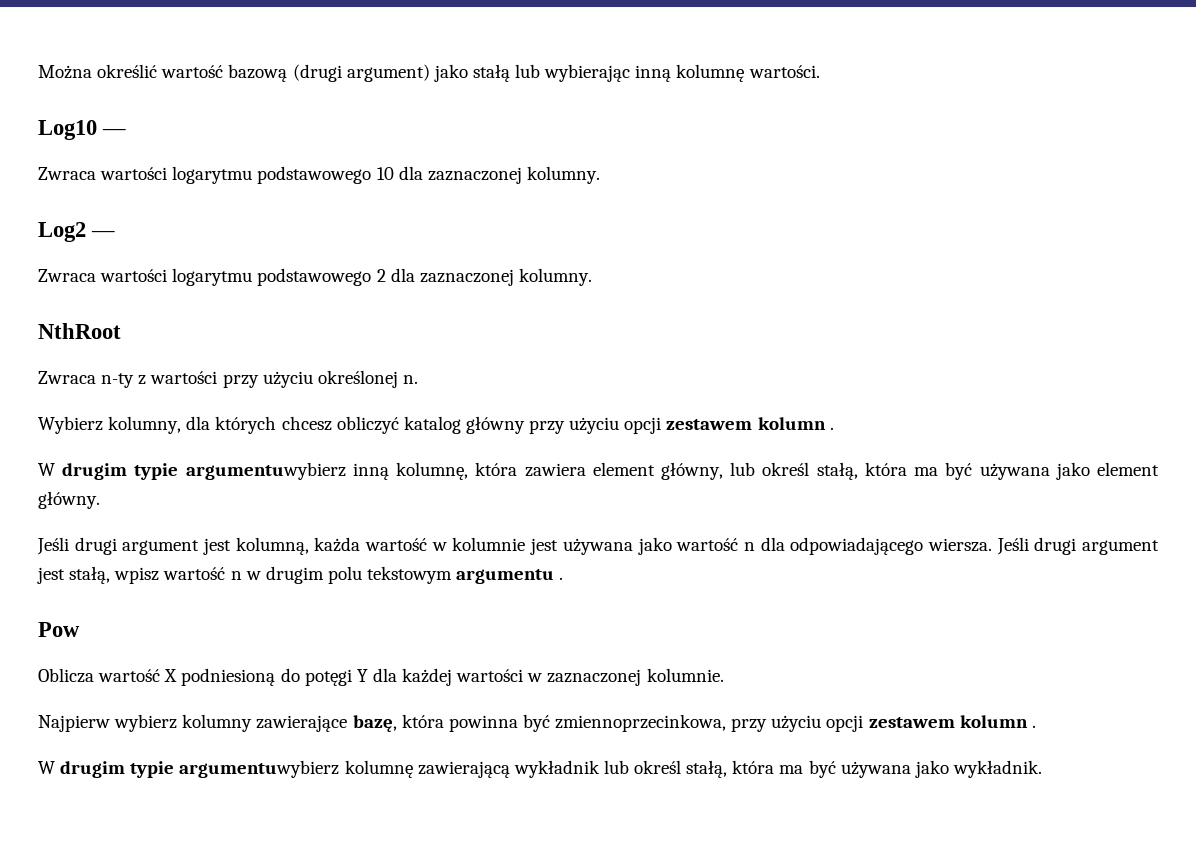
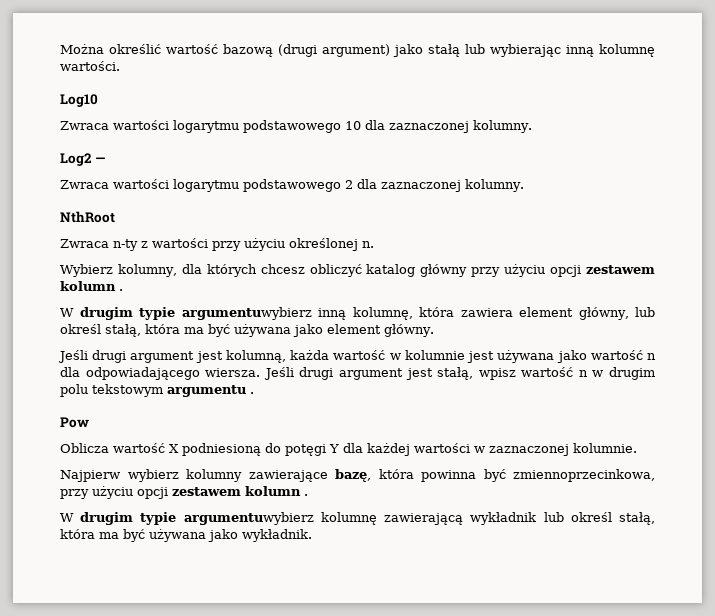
[102,129,127,135] — -> (98, 100) none

